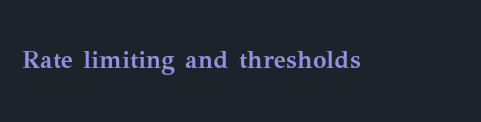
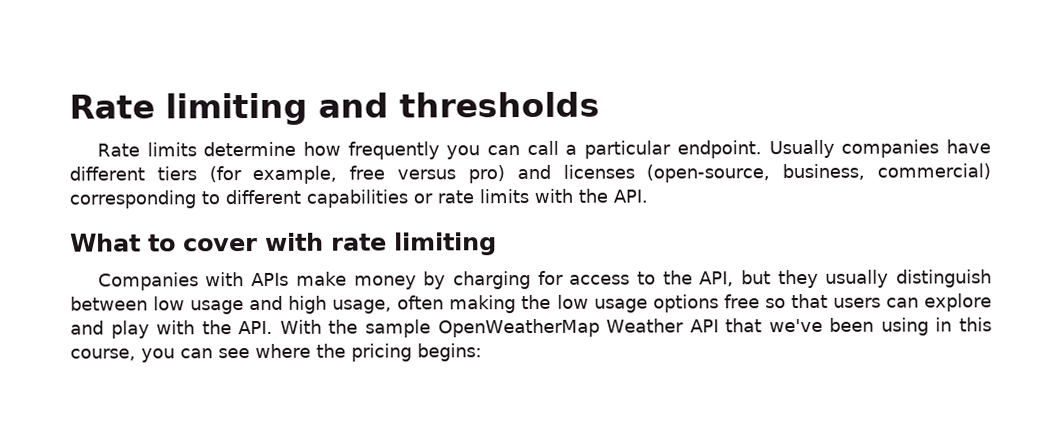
(361, 60) none -> [96,139,992,160] [69,163,992,185] [69,188,648,209] [70,232,497,256] [97,269,992,291] [70,293,992,315] [70,317,992,339] [70,343,482,363] // Rate limits determine how frequently you can call a particular endpoint. Usually companies have different tiers (for example, free versus pro) and licenses (open-source, business, commercial) corresponding to different capabilities or rate limits with the API. // What to cover with rate limiting // Companies with APIs make money by charging for access to the API, but they usually distinguish between low usage and high usage, often making the low usage options free so that users can explore and play with the API. With the sample OpenWeatherMap Weather API that we've been using in this course, you can see where the pricing begins:

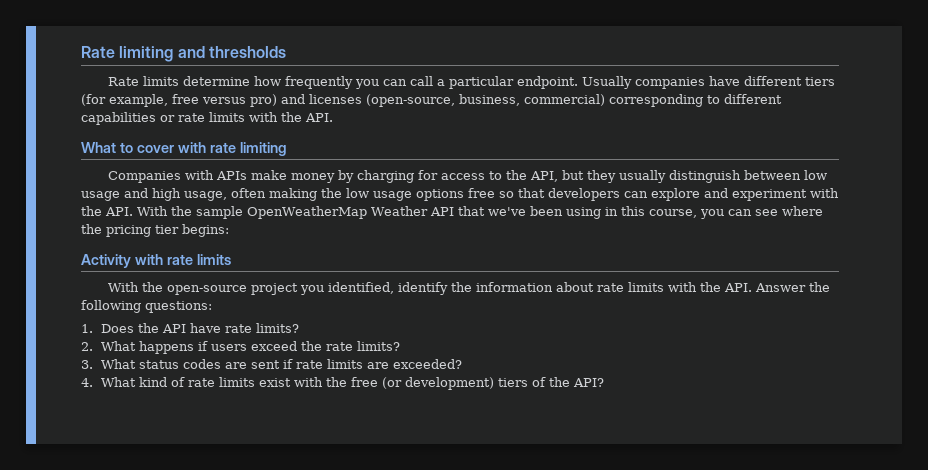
[832,297,881,308] users -> [548,188,620,201] developers
[110,320,150,339] play -> [732,189,807,201] experiment
(412, 352) none -> [155,225,179,234] tier
(482, 352) none -> [81,254,231,268] [107,282,830,295] [81,300,212,313] [81,323,300,333] [81,341,401,354] [81,359,463,369] [81,377,605,390] // Activity with rate limits // With the open-source project you identified, identify the information about rate limits with the API. Answer the following questions: // 1. Does the API have rate limits? // 2. What happens if users exceed the rate limits? // 3. What status codes are sent if rate limits are exceeded? // 4. What kind of rate limits exist with the free (or development) tiers of the API?

